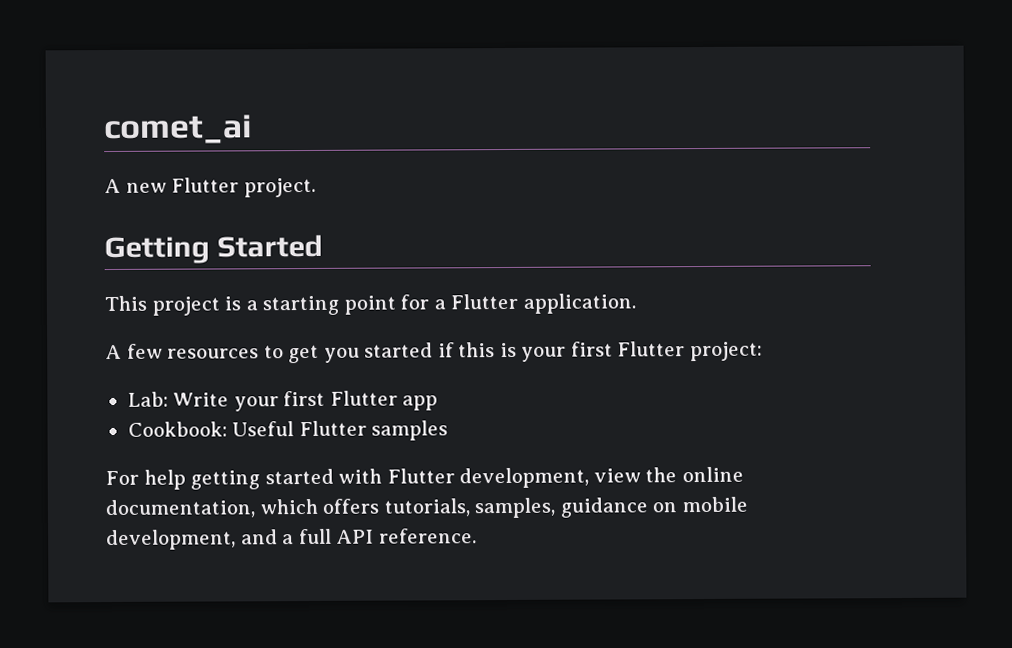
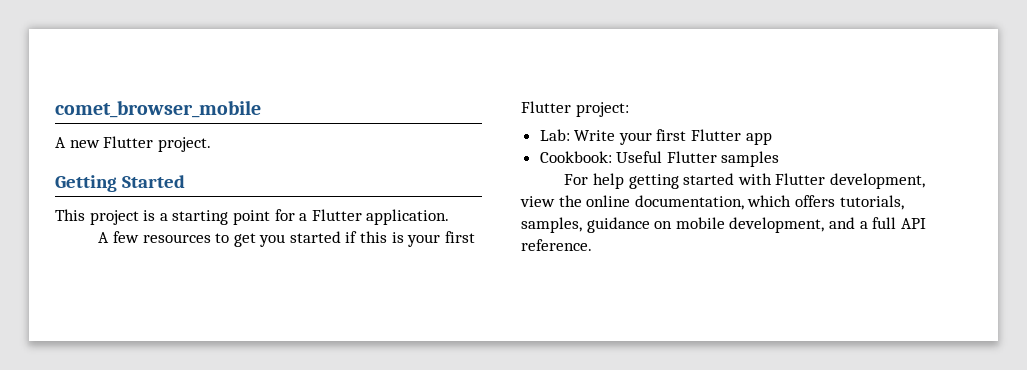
[103,114,253,145] comet_ai -> [55,100,261,118] comet_browser_mobile

